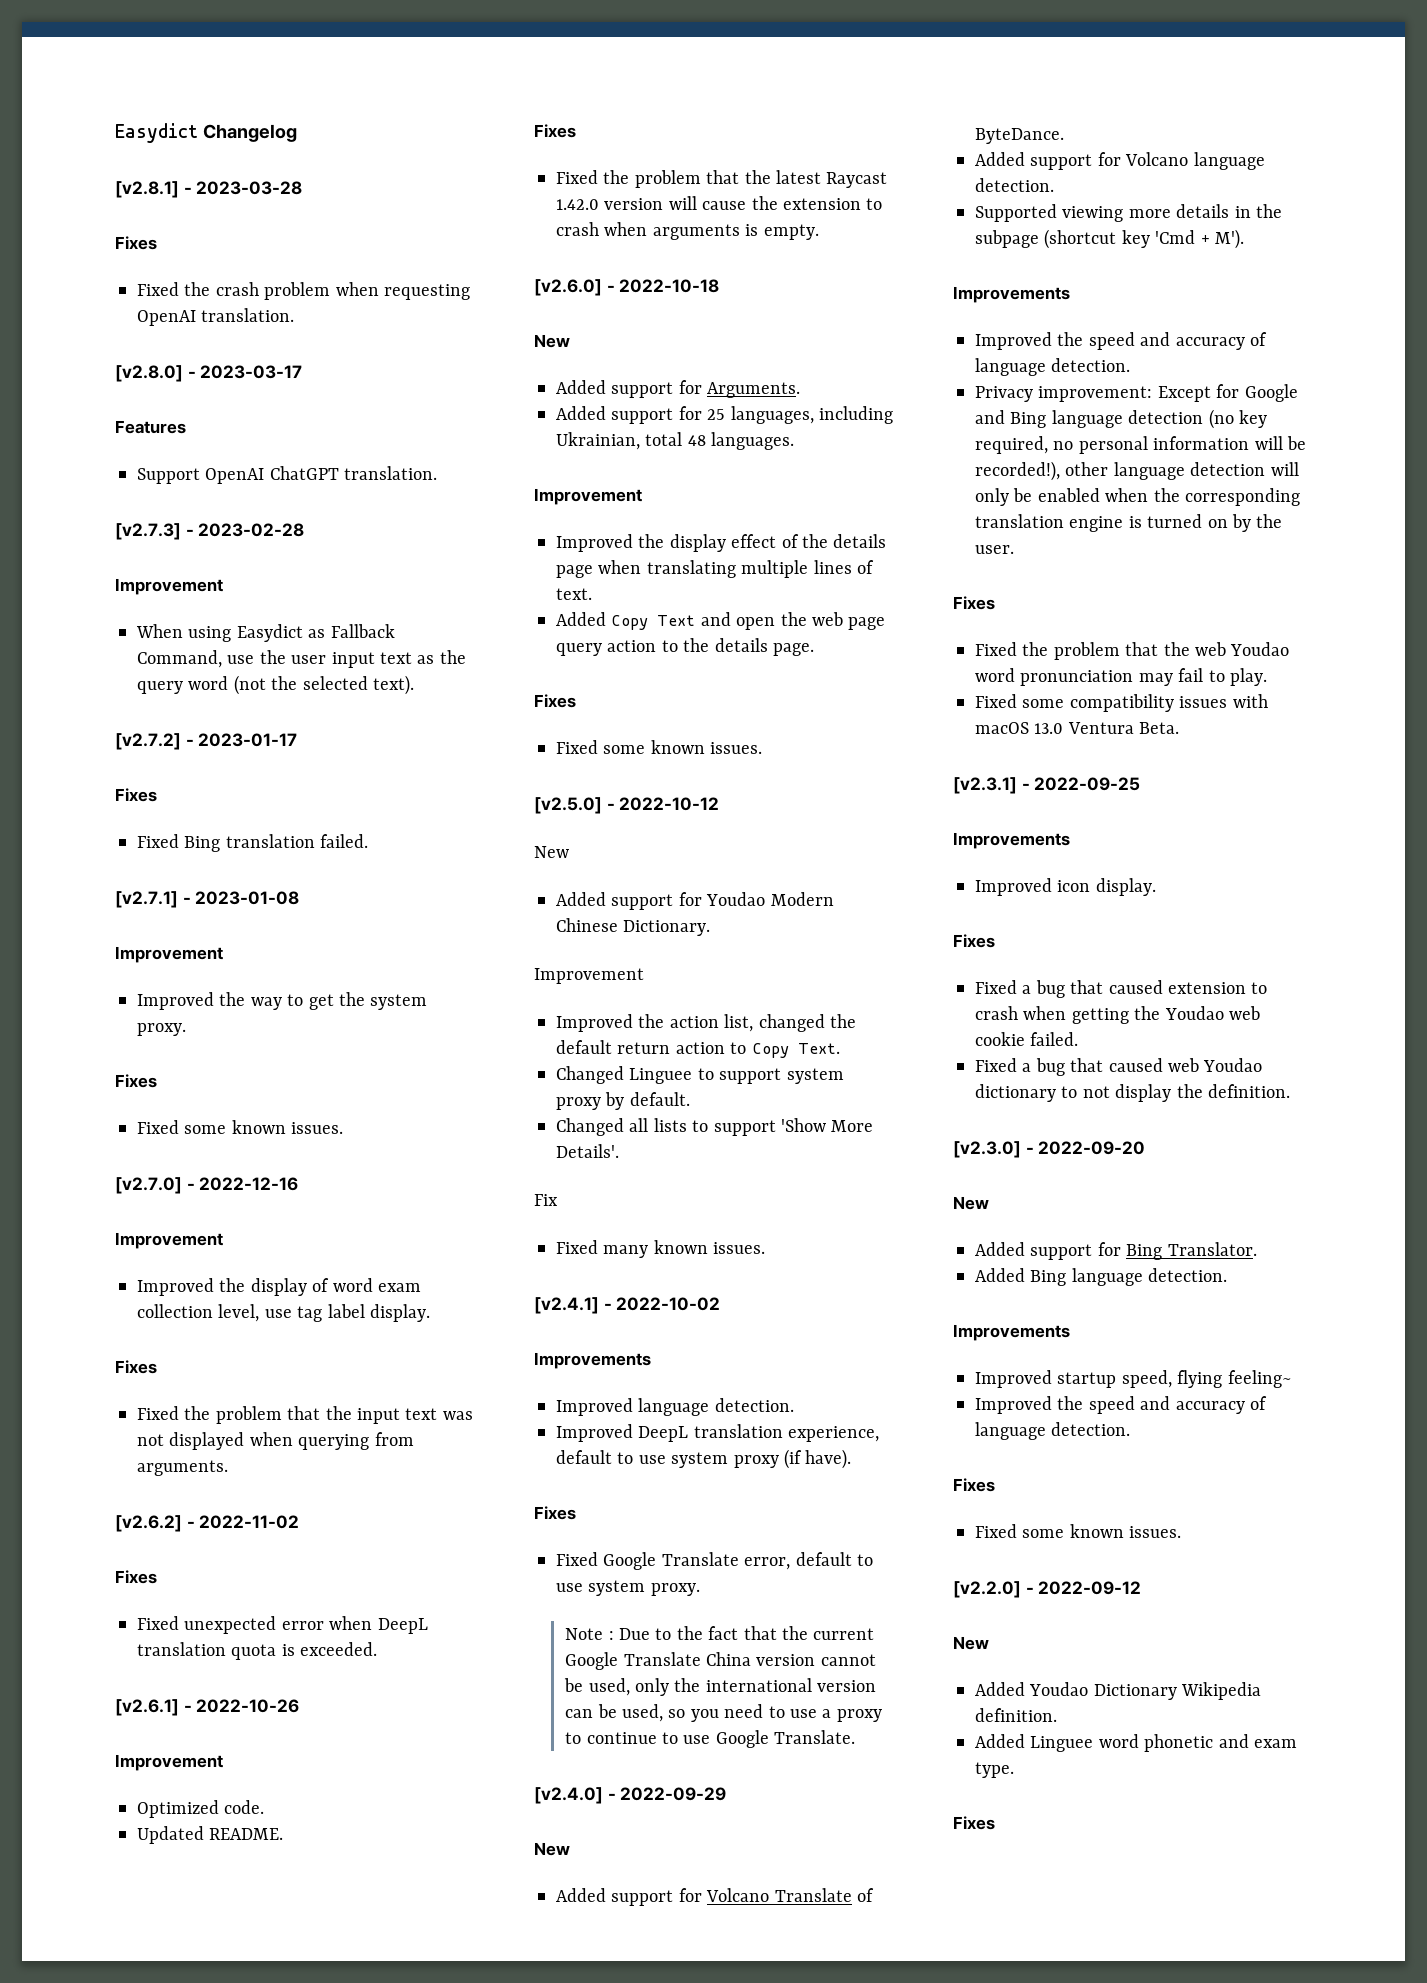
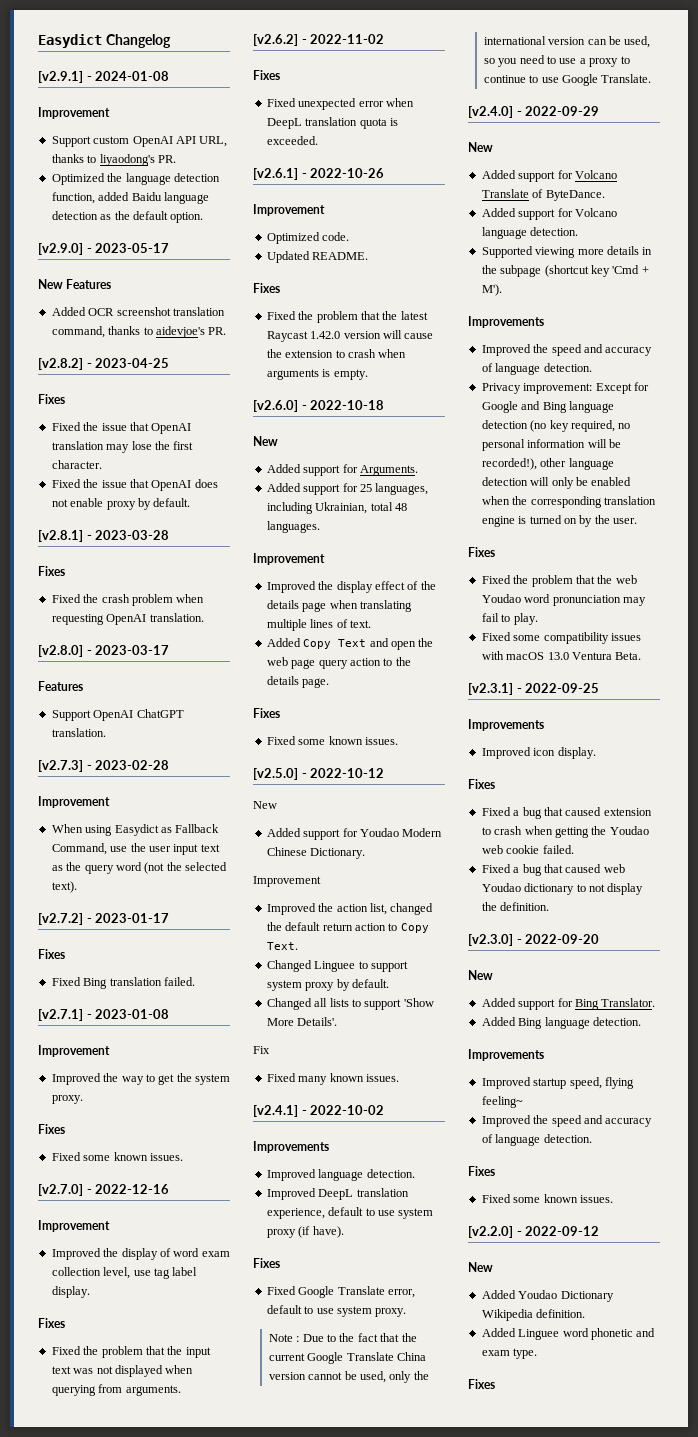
(297, 133) none -> [38,71,170,83] [38,107,110,119] [51,136,228,147] [51,154,176,166] [51,173,220,185] [51,192,209,204] [51,211,204,223] [38,243,170,255] [38,279,112,289] [51,307,225,316] [51,326,227,338] [38,358,170,370] [38,394,65,404] [51,422,192,434] [51,441,194,453] [51,460,102,469] [51,479,218,491] [51,498,191,510] // [v2.9.1] - 2024-01-08 // Improvement // Support custom OpenAI API URL, thanks to liyaodong's PR. // Optimized the language detection function, added Baidu language detection as the default option. // [v2.9.0] - 2023-05-17 // New Features // Added OCR screenshot translation command, thanks to aidevjoe's PR. // [v2.8.2] - 2023-04-25 // Fixes // Fixed the issue that OpenAI translation may lose the first character. // Fixed the issue that OpenAI does not enable proxy by default.

